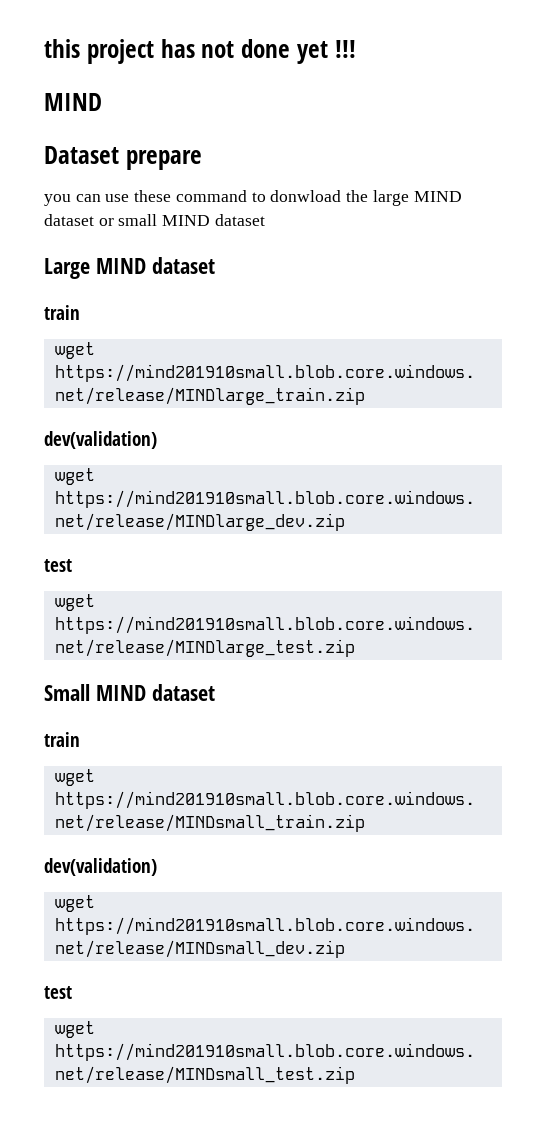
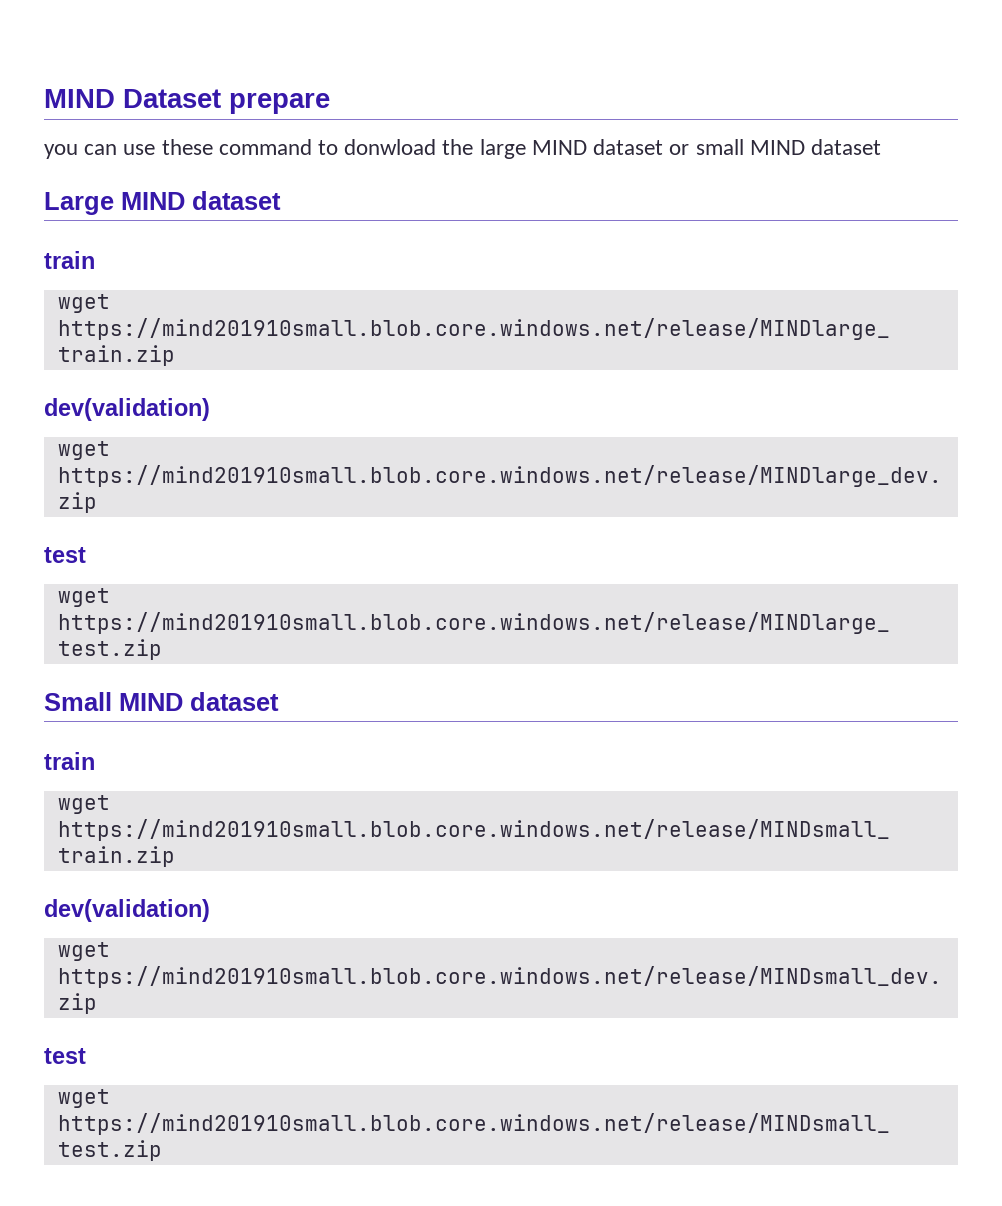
[44,39,356,64] [44,93,102,111] this project has not done yet !!! // MIND // -> [44,89,115,108] MIND

